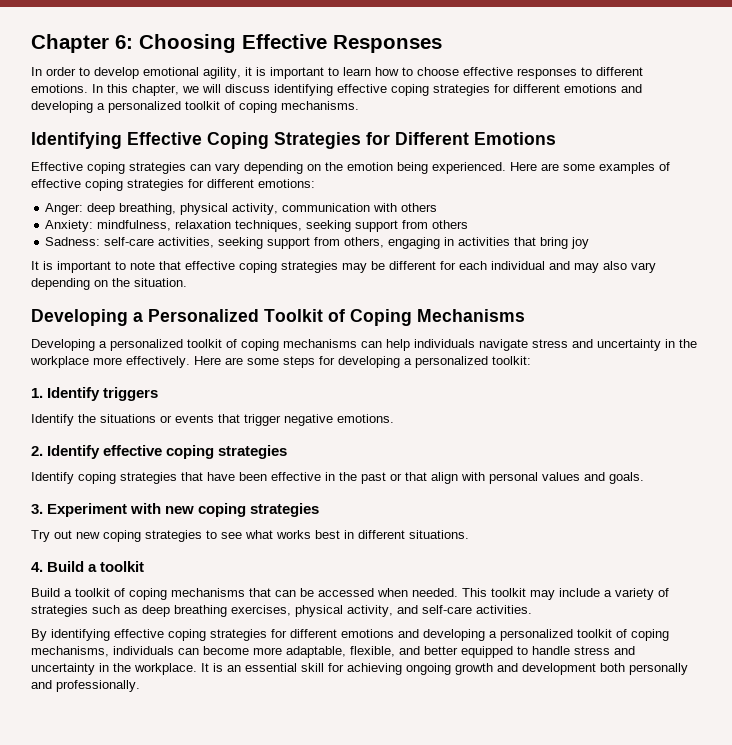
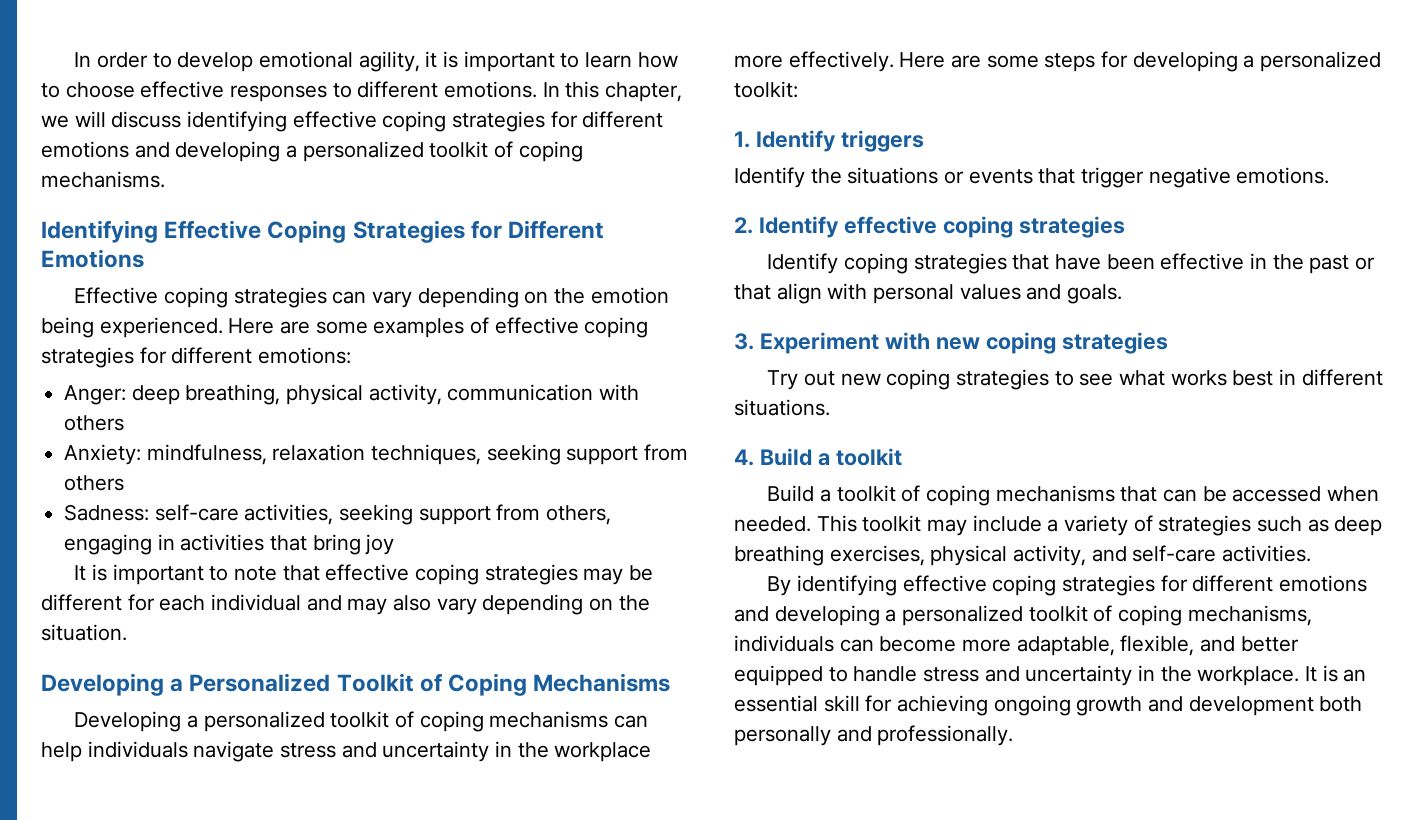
[31,34,442,53] Chapter 6: Choosing Effective Responses // -> (74, 59) none

